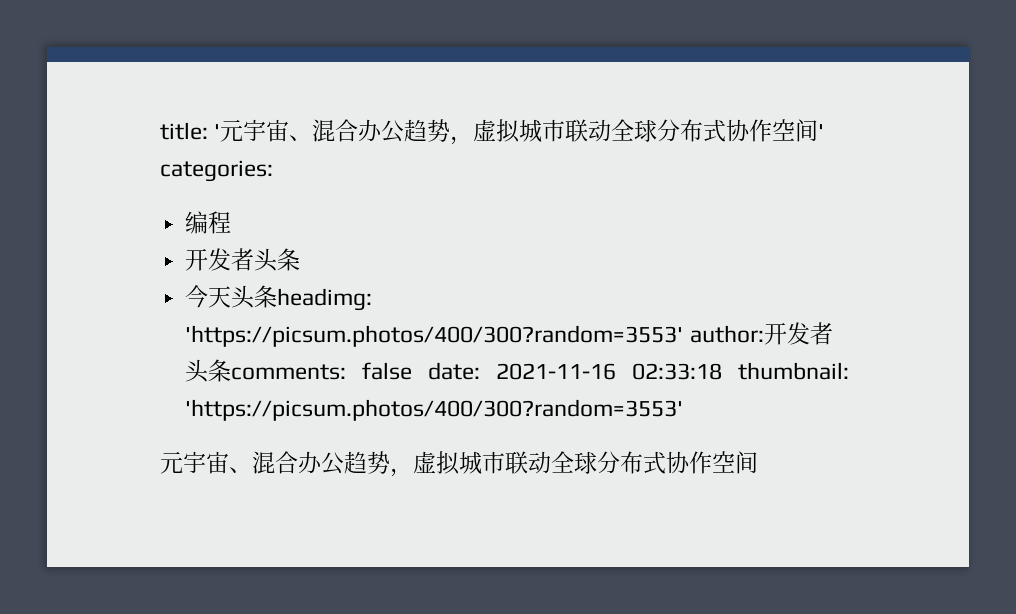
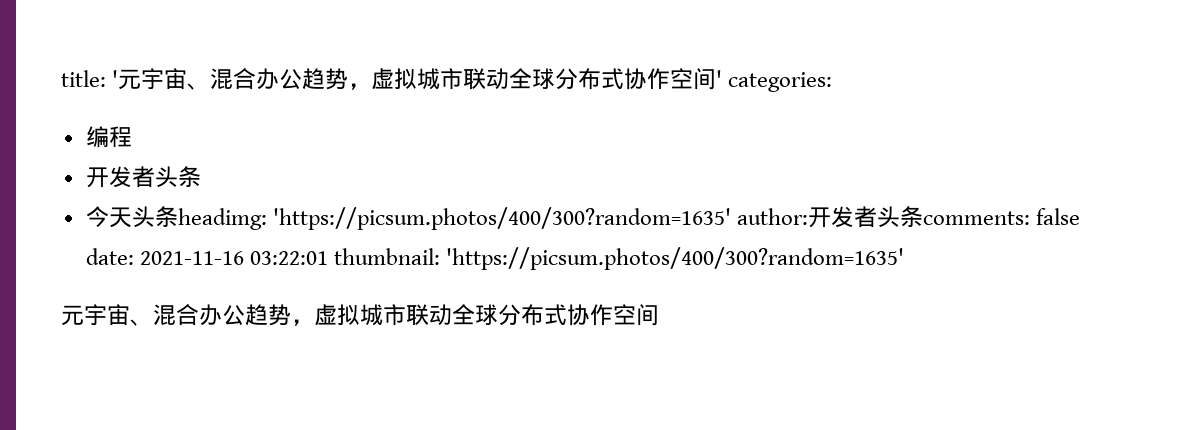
[185,325,684,347] 'https://picsum.photos/400/300?random=3553' -> [272,207,731,230] 'https://picsum.photos/400/300?random=1635'
[632,362,849,380] [185,399,684,421] 02:33:18 thumbnail: 'https://picsum.photos/400/300?random=3553' -> [249,247,905,270] 03:22:01 thumbnail: 'https://picsum.photos/400/300?random=1635'

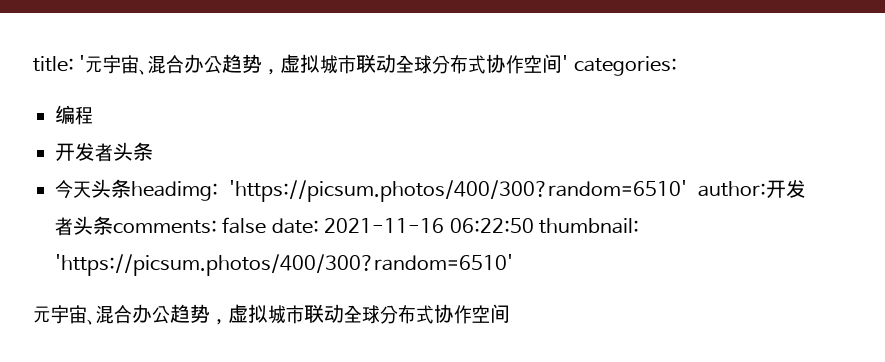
[272,207,731,230] 'https://picsum.photos/400/300?random=1635' -> [229,180,688,202] 'https://picsum.photos/400/300?random=6510'
[249,247,905,270] 03:22:01 thumbnail: 'https://picsum.photos/400/300?random=1635' -> [449,218,639,234] [55,254,513,276] 06:22:50 thumbnail: 'https://picsum.photos/400/300?random=6510'

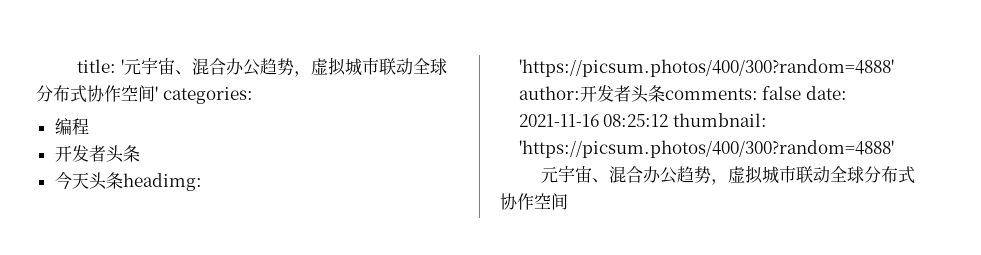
[229,180,688,202] 'https://picsum.photos/400/300?random=6510' -> [518,59,894,77] 'https://picsum.photos/400/300?random=4888'
[449,218,639,234] [55,254,513,276] 06:22:50 thumbnail: 'https://picsum.photos/400/300?random=6510' -> [603,113,767,127] [518,140,894,158] 08:25:12 thumbnail: 'https://picsum.photos/400/300?random=4888'

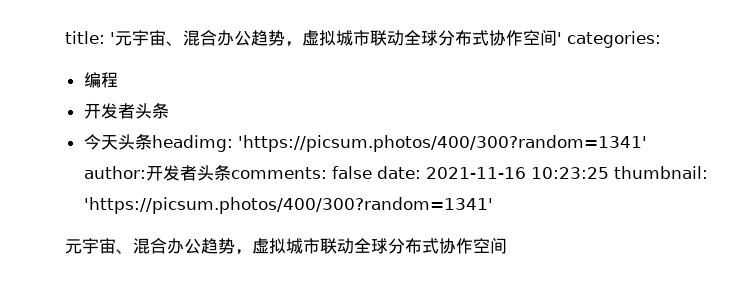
[518,59,894,77] 'https://picsum.photos/400/300?random=4888' -> [237,135,647,152] 'https://picsum.photos/400/300?random=1341'
[603,113,767,127] [518,140,894,158] 08:25:12 thumbnail: 'https://picsum.photos/400/300?random=4888' -> [530,166,708,179] [83,197,493,214] 10:23:25 thumbnail: 'https://picsum.photos/400/300?random=1341'

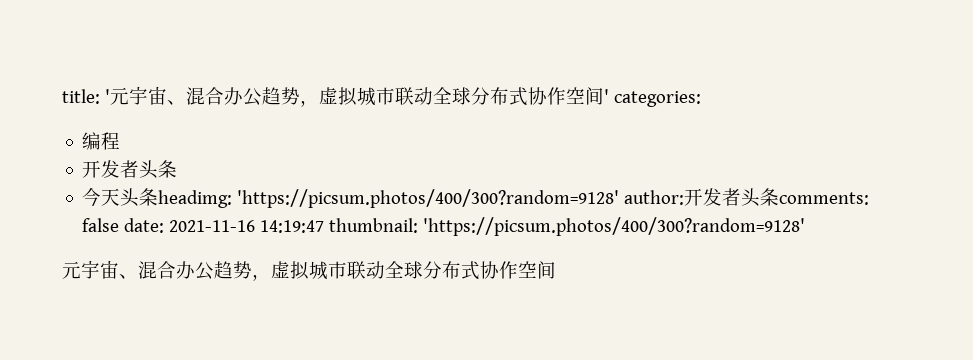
[237,135,647,152] 'https://picsum.photos/400/300?random=1341' -> [237,189,620,208] 'https://picsum.photos/400/300?random=9128'
[530,166,708,179] [83,197,493,214] 10:23:25 thumbnail: 'https://picsum.photos/400/300?random=1341' -> [260,217,806,236] 14:19:47 thumbnail: 'https://picsum.photos/400/300?random=9128'

